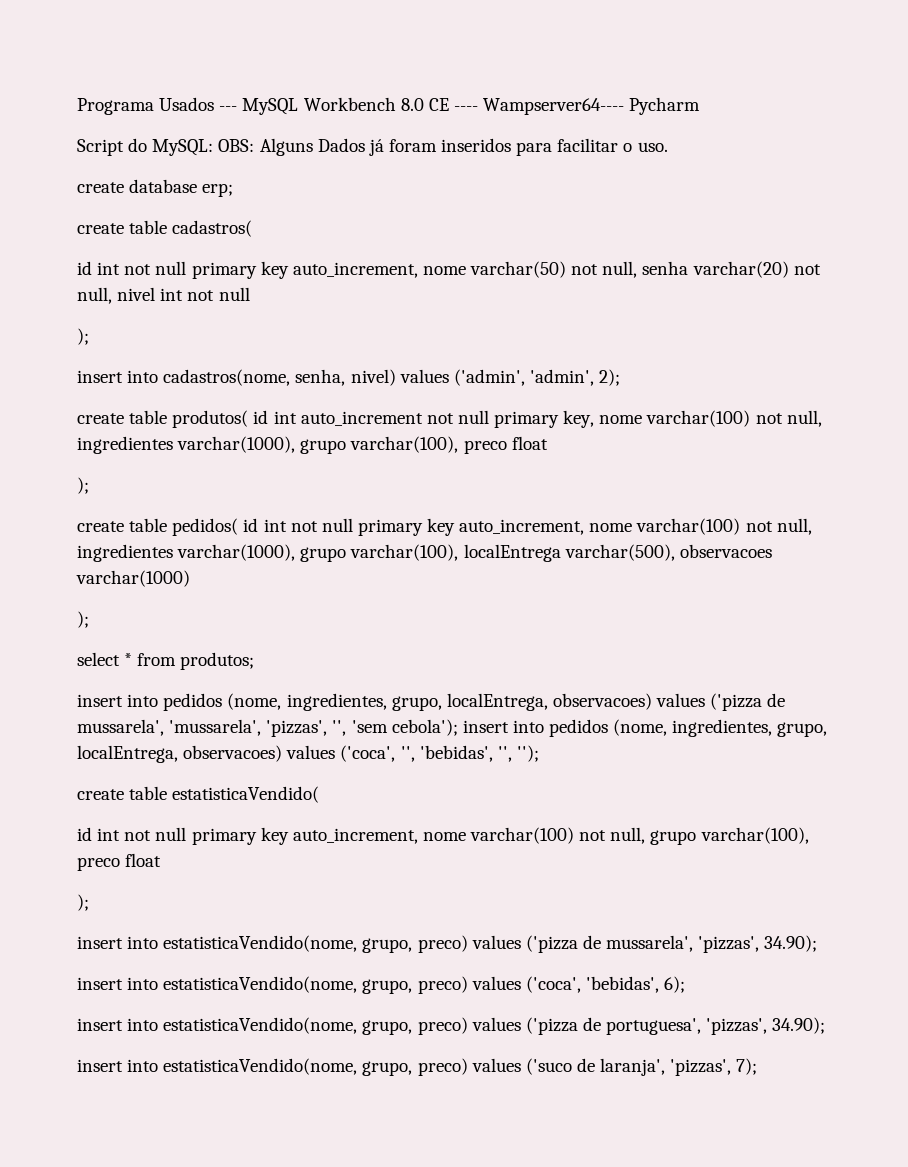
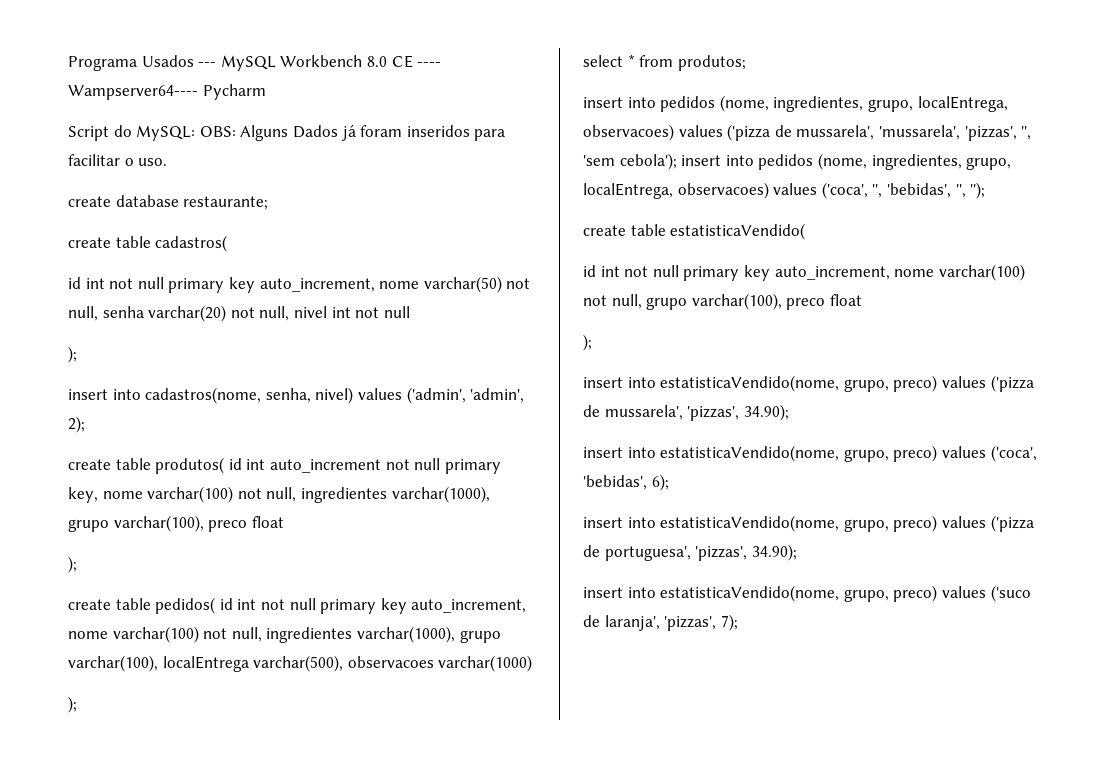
[202,183,234,197] erp; -> [183,196,269,210] restaurante;

